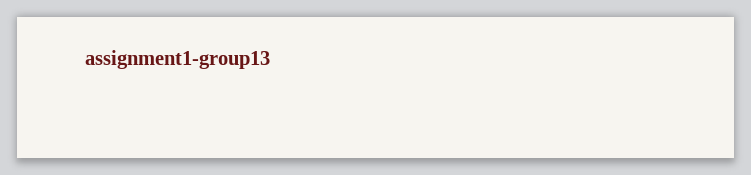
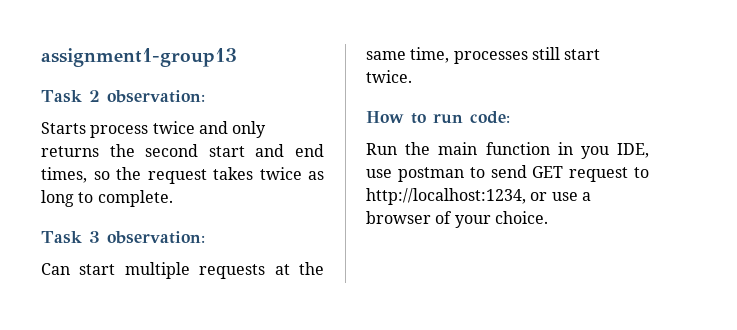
(270, 59) none -> [41,90,205,103] [41,121,267,138] [41,144,324,157] [41,167,324,184] [41,190,173,207] [41,231,205,244] [41,262,325,279] [366,47,601,64] [366,70,412,83] [366,111,510,124] [366,142,649,159] [366,165,649,182] [366,188,591,205] [366,211,548,228] // Task 2 observation: // Starts process twice and only returns the second start and end times, so the request takes twice as long to complete. // Task 3 observation: // Can start multiple requests at the same time, processes still start twice. // How to run code: // Run the main function in you IDE, use postman to send GET request to http://localhost:1234, or use a browser of your choice.

